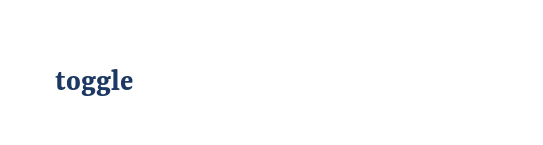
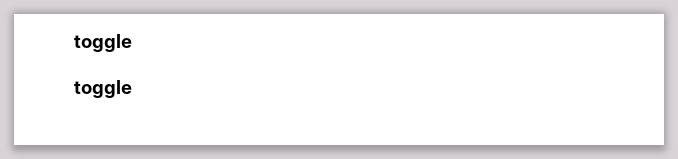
[55,69,133,96] toggle -> [74,34,132,52] [74,80,132,98] toggle // toggle

